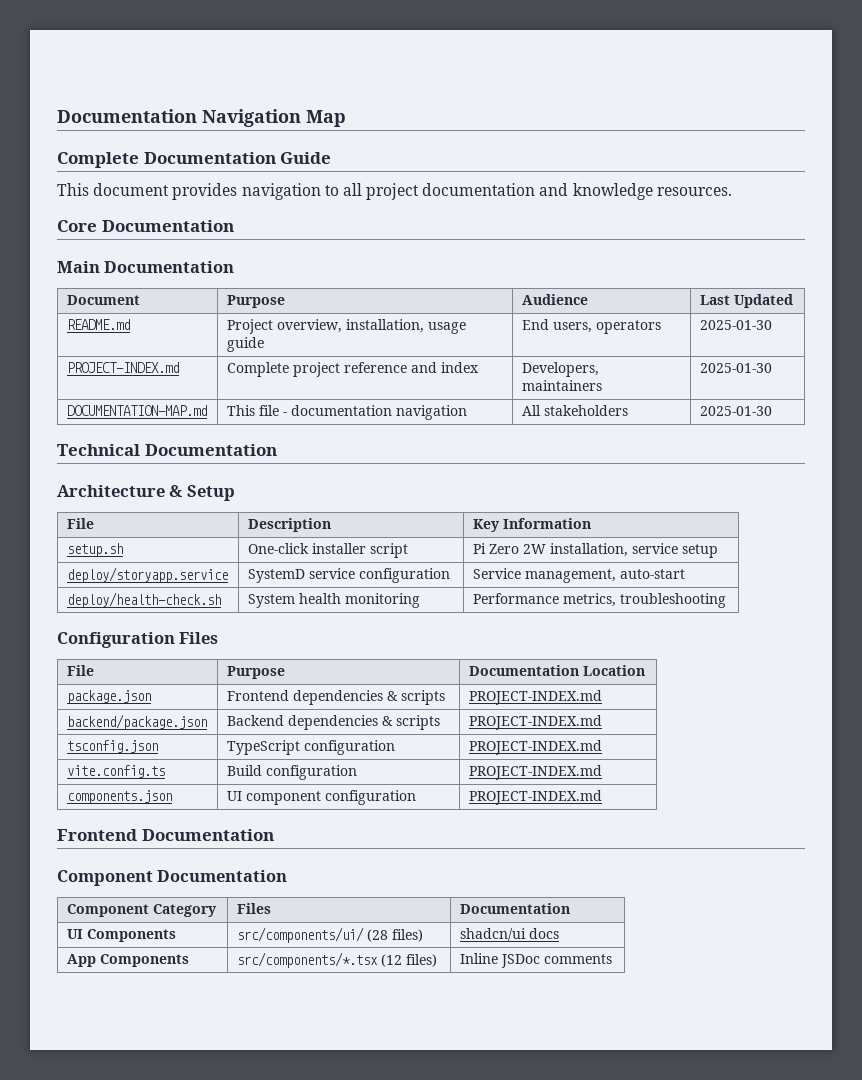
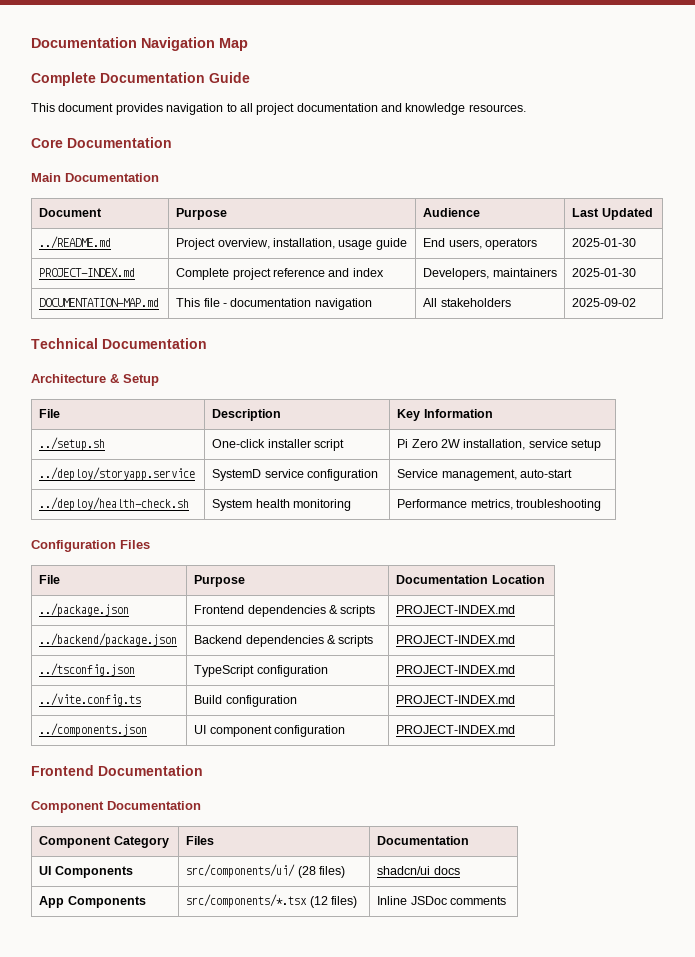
[66,319,130,330] README.md -> [39,236,112,249] ../README.md
[699,406,772,416] 2025-01-30 -> [572,298,637,307] 2025-09-02
[66,543,123,557] setup.sh -> [39,437,106,451] ../setup.sh
[66,567,228,583] deploy/storyapp.service -> [39,467,196,481] ../deploy/storyapp.service
[66,592,221,608] deploy/health-check.sh -> [39,497,190,511] ../deploy/health-check.sh
[66,690,151,704] package.json -> [39,603,130,617] ../package.json
[66,714,207,730] backend/package.json -> [39,633,178,647] ../backend/package.json
[66,740,158,753] tsconfig.json -> [39,663,136,676] ../tsconfig.json
[66,765,165,778] vite.config.ts -> [39,693,142,706] ../vite.config.ts
[66,790,172,804] components.json -> [39,723,148,737] ../components.json

